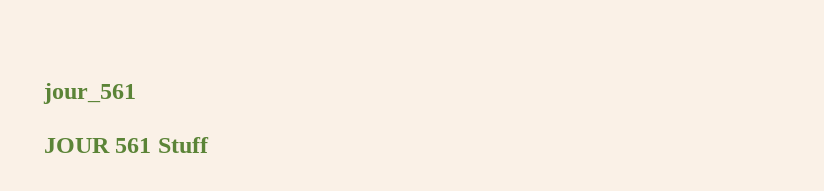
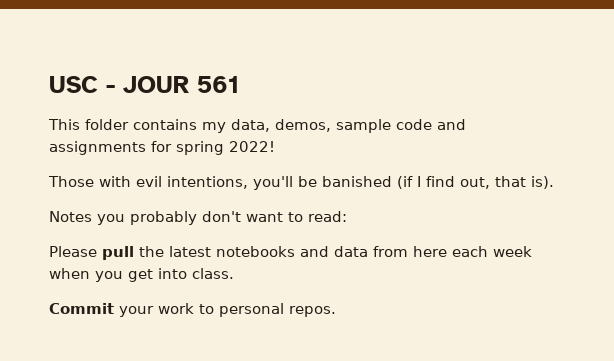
[43,83,136,104] jour_561 // -> [49,76,115,93] USC -
[157,137,209,153] Stuff -> [48,119,466,133] [49,141,275,155] [48,176,554,190] [49,211,347,225] [49,246,532,260] [49,268,234,282] [49,303,336,317] // This folder contains my data, demos, sample code and assignments for spring 2022! // Those with evil intentions, you'll be banished (if I find out, that is). // Notes you probably don't want to read: // Please pull the latest notebooks and data from here each week when you get into class. // Commit your work to personal repos.

